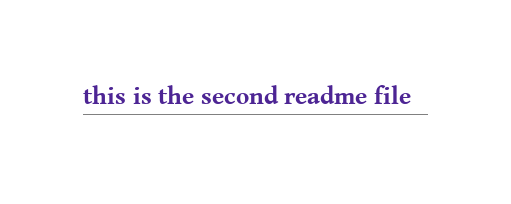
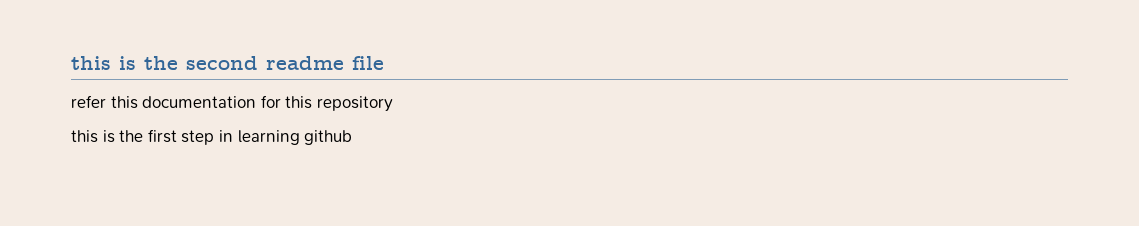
(412, 94) none -> [71,95,393,112] [71,129,353,145] // refer this documentation for this repository // this is the first step in learning github

